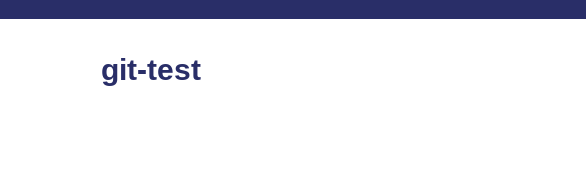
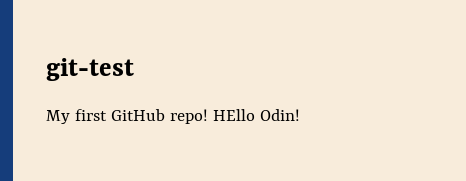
(201, 72) none -> [46,109,300,124] // My first GitHub repo! HEllo Odin!

